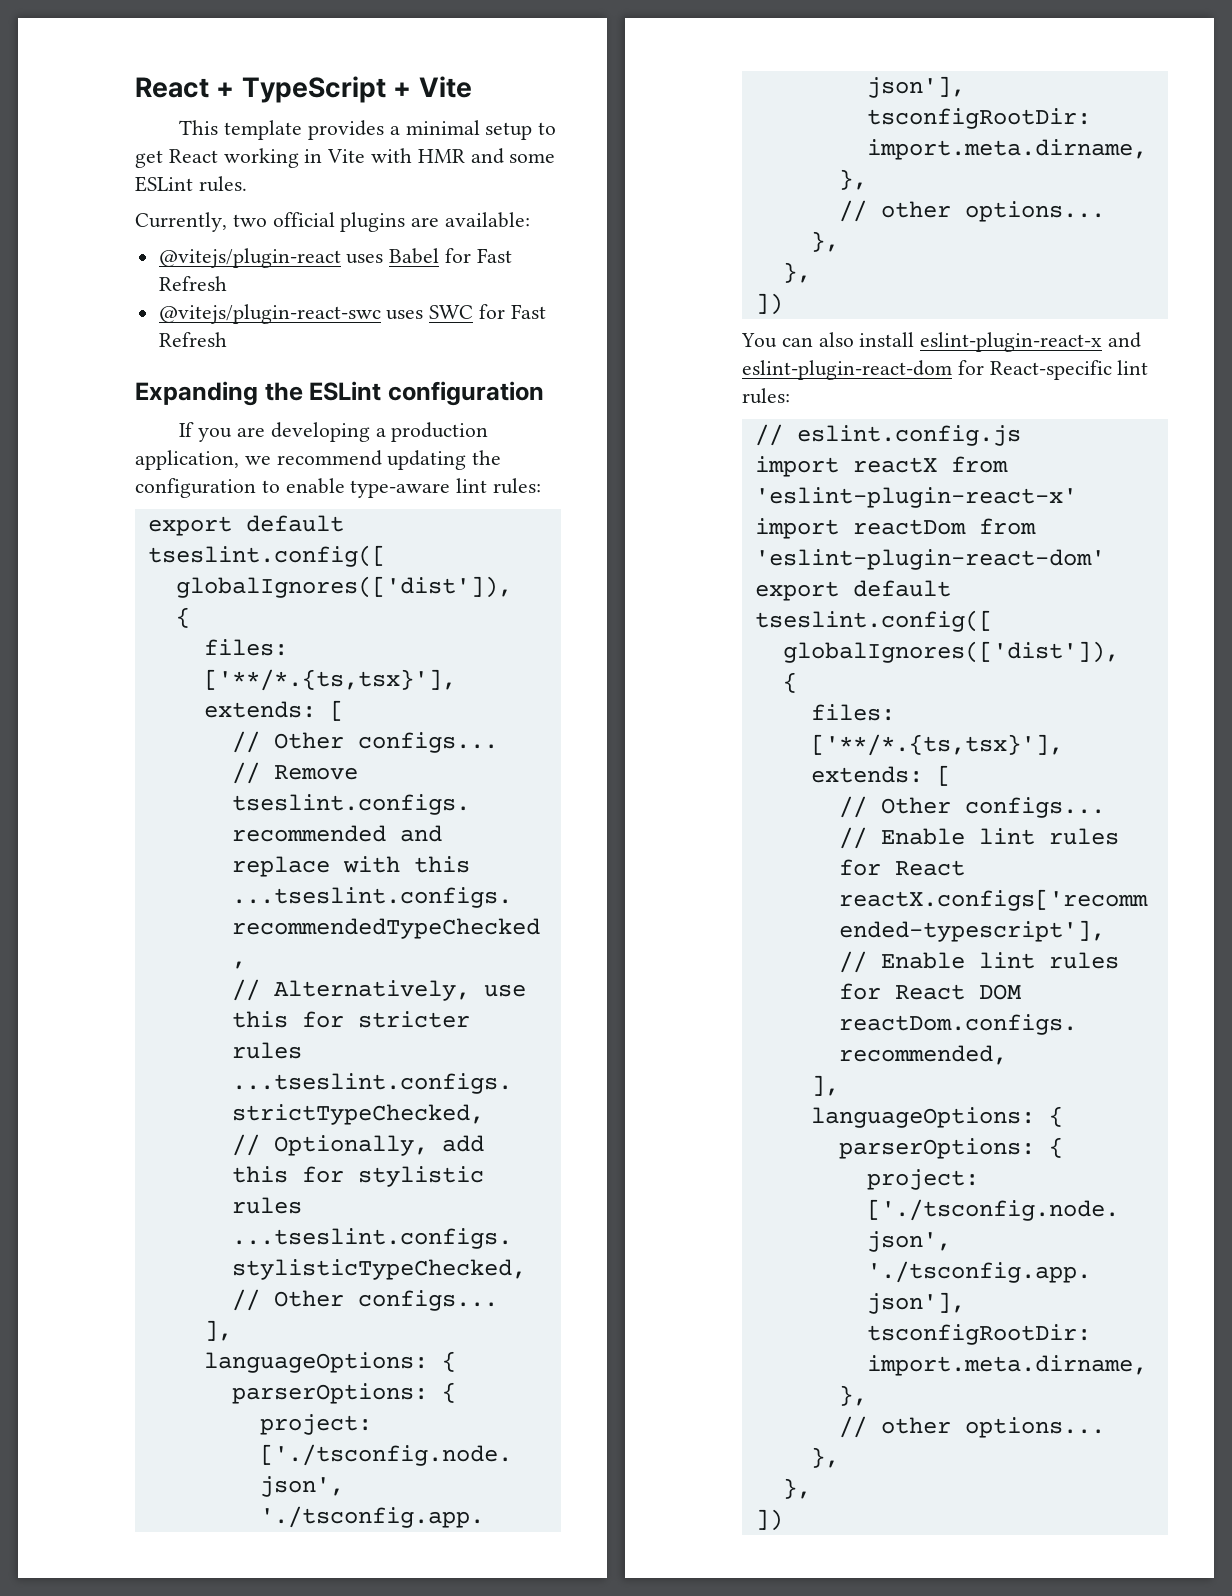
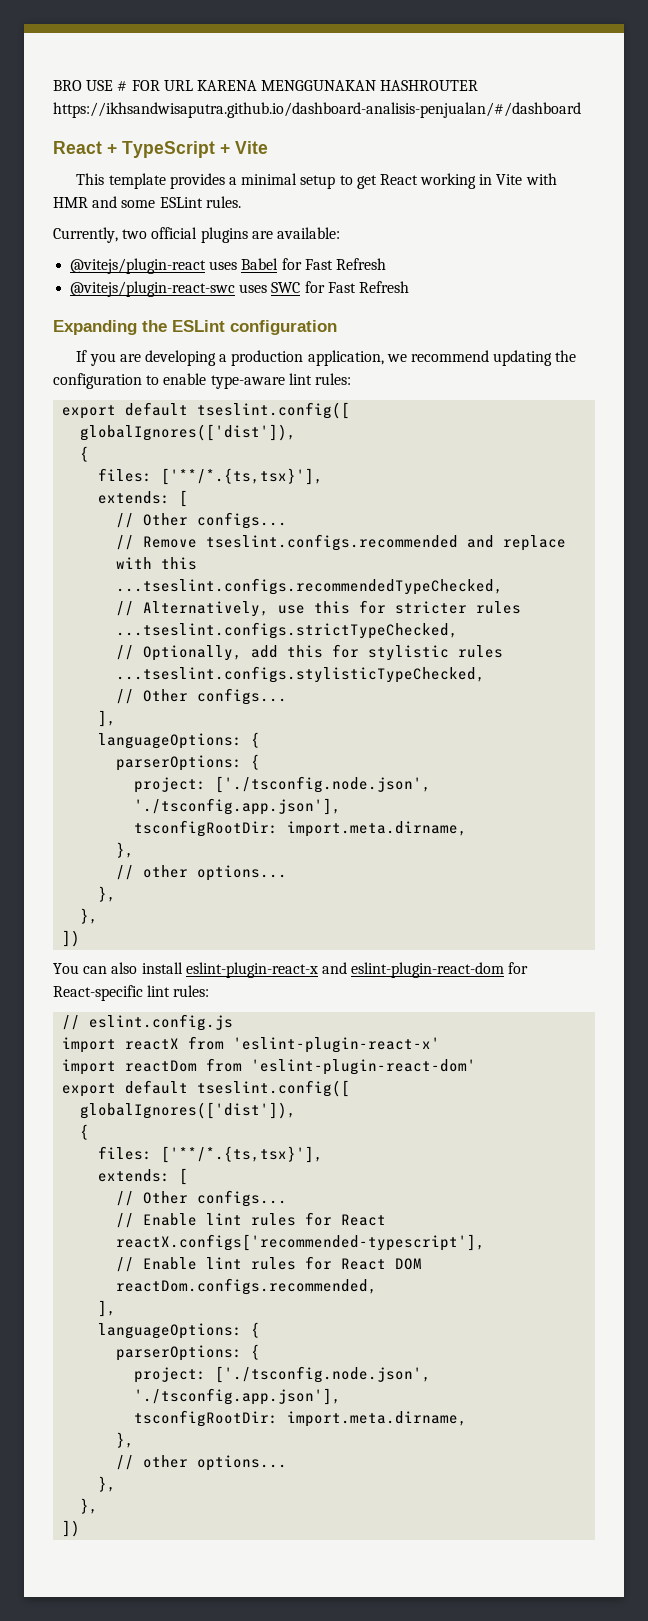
(135, 87) none -> [53,80,479,91] [53,102,581,118] BRO USE # FOR URL KARENA MENGGUNAKAN HASHROUTER https://ikhsandwisaputra.github.io/dashboard-analisis-penjualan/#/dashboard //

